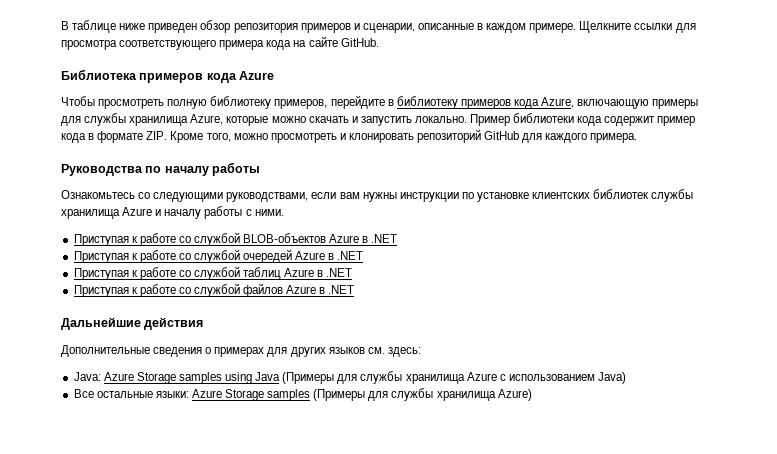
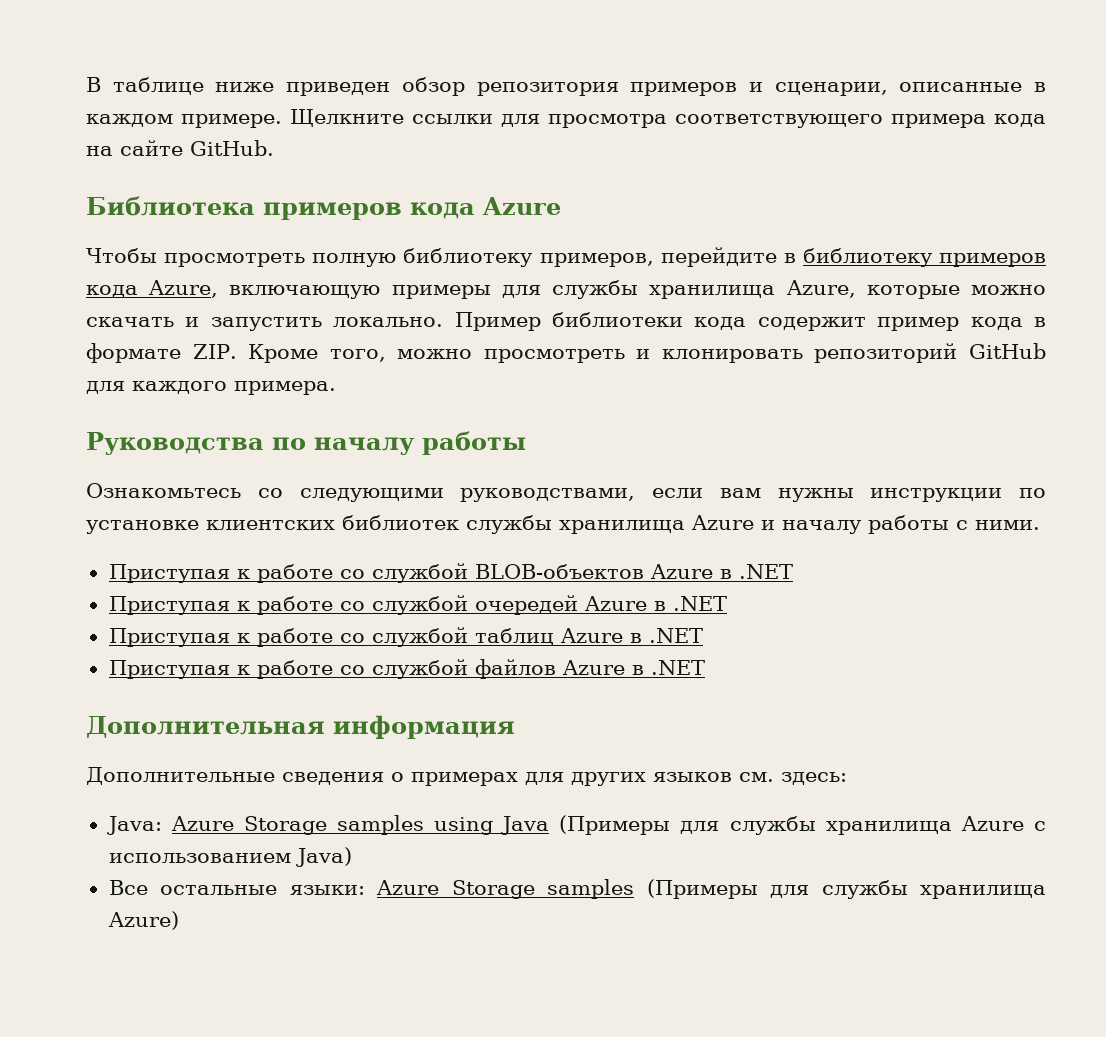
[61,317,204,330] Дальнейшие действия -> [86,715,515,739] Дополнительная информация

